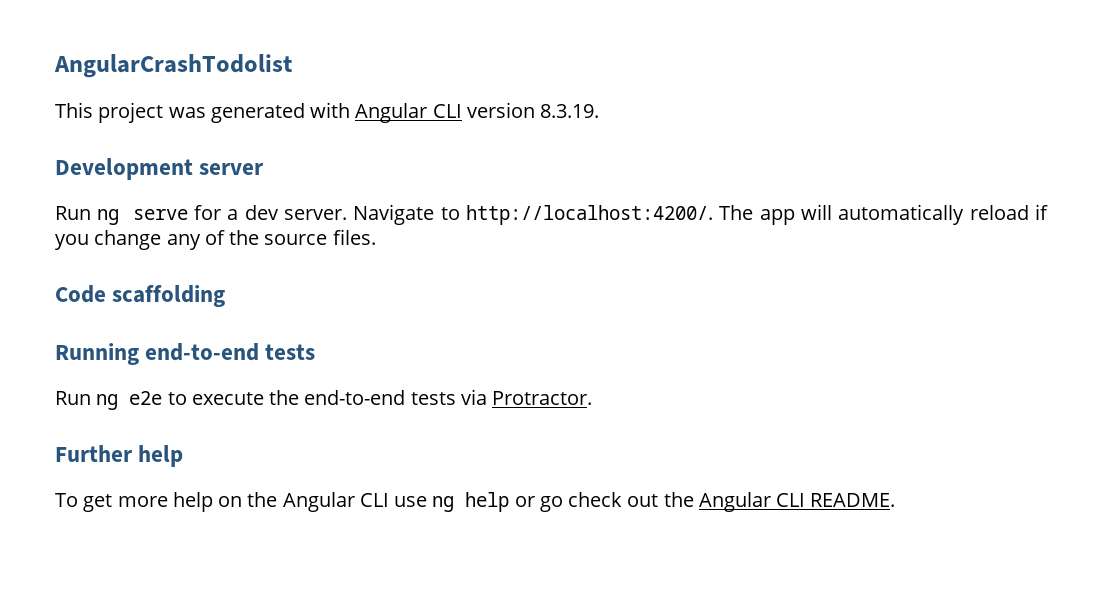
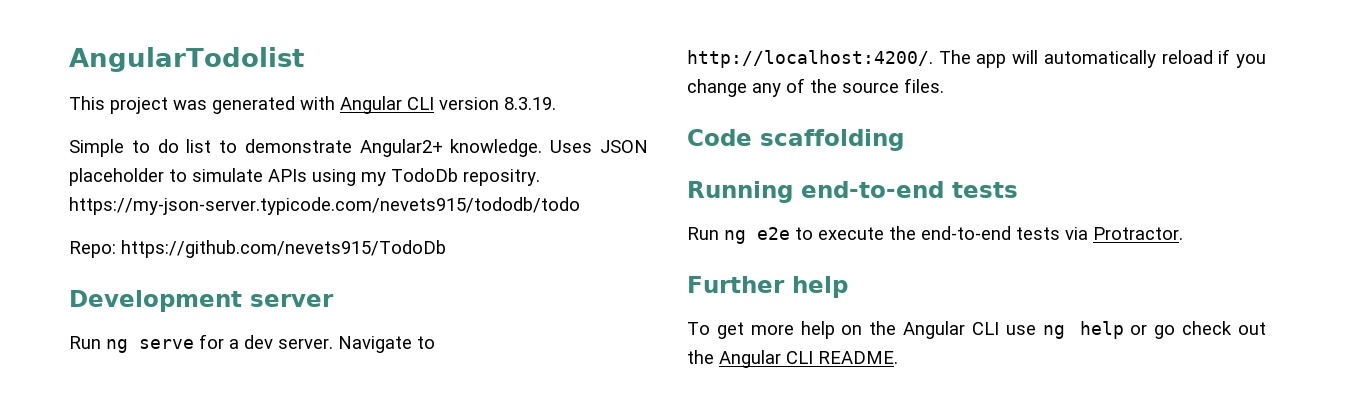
[54,54,292,78] AngularCrashTodolist -> [69,47,304,72] AngularTodolist
(600, 111) none -> [69,139,648,157] [69,168,540,186] [69,197,580,215] [69,240,446,258] // Simple to do list to demonstrate Angular2+ knowledge. Uses JSON placeholder to simulate APIs using my TodoDb repositry. https://my-json-server.typicode.com/nevets915/tododb/todo // Repo: https://github.com/nevets915/TodoDb

